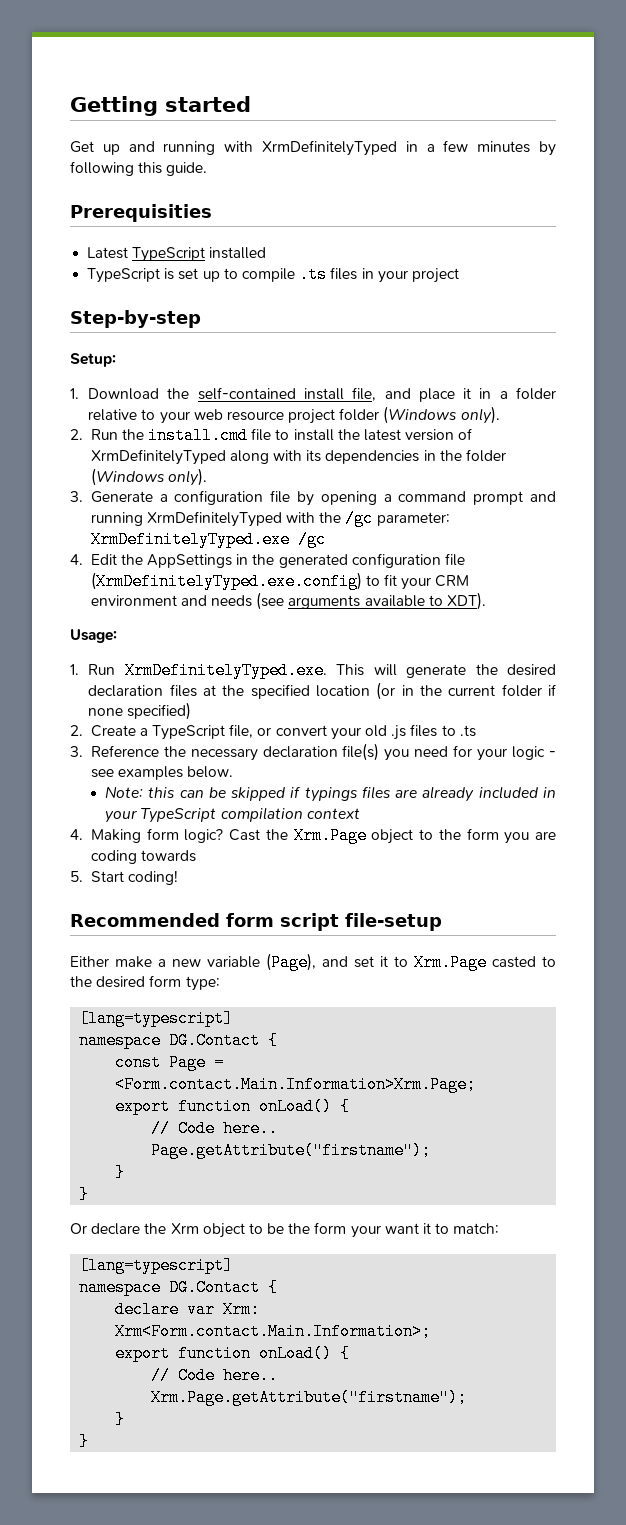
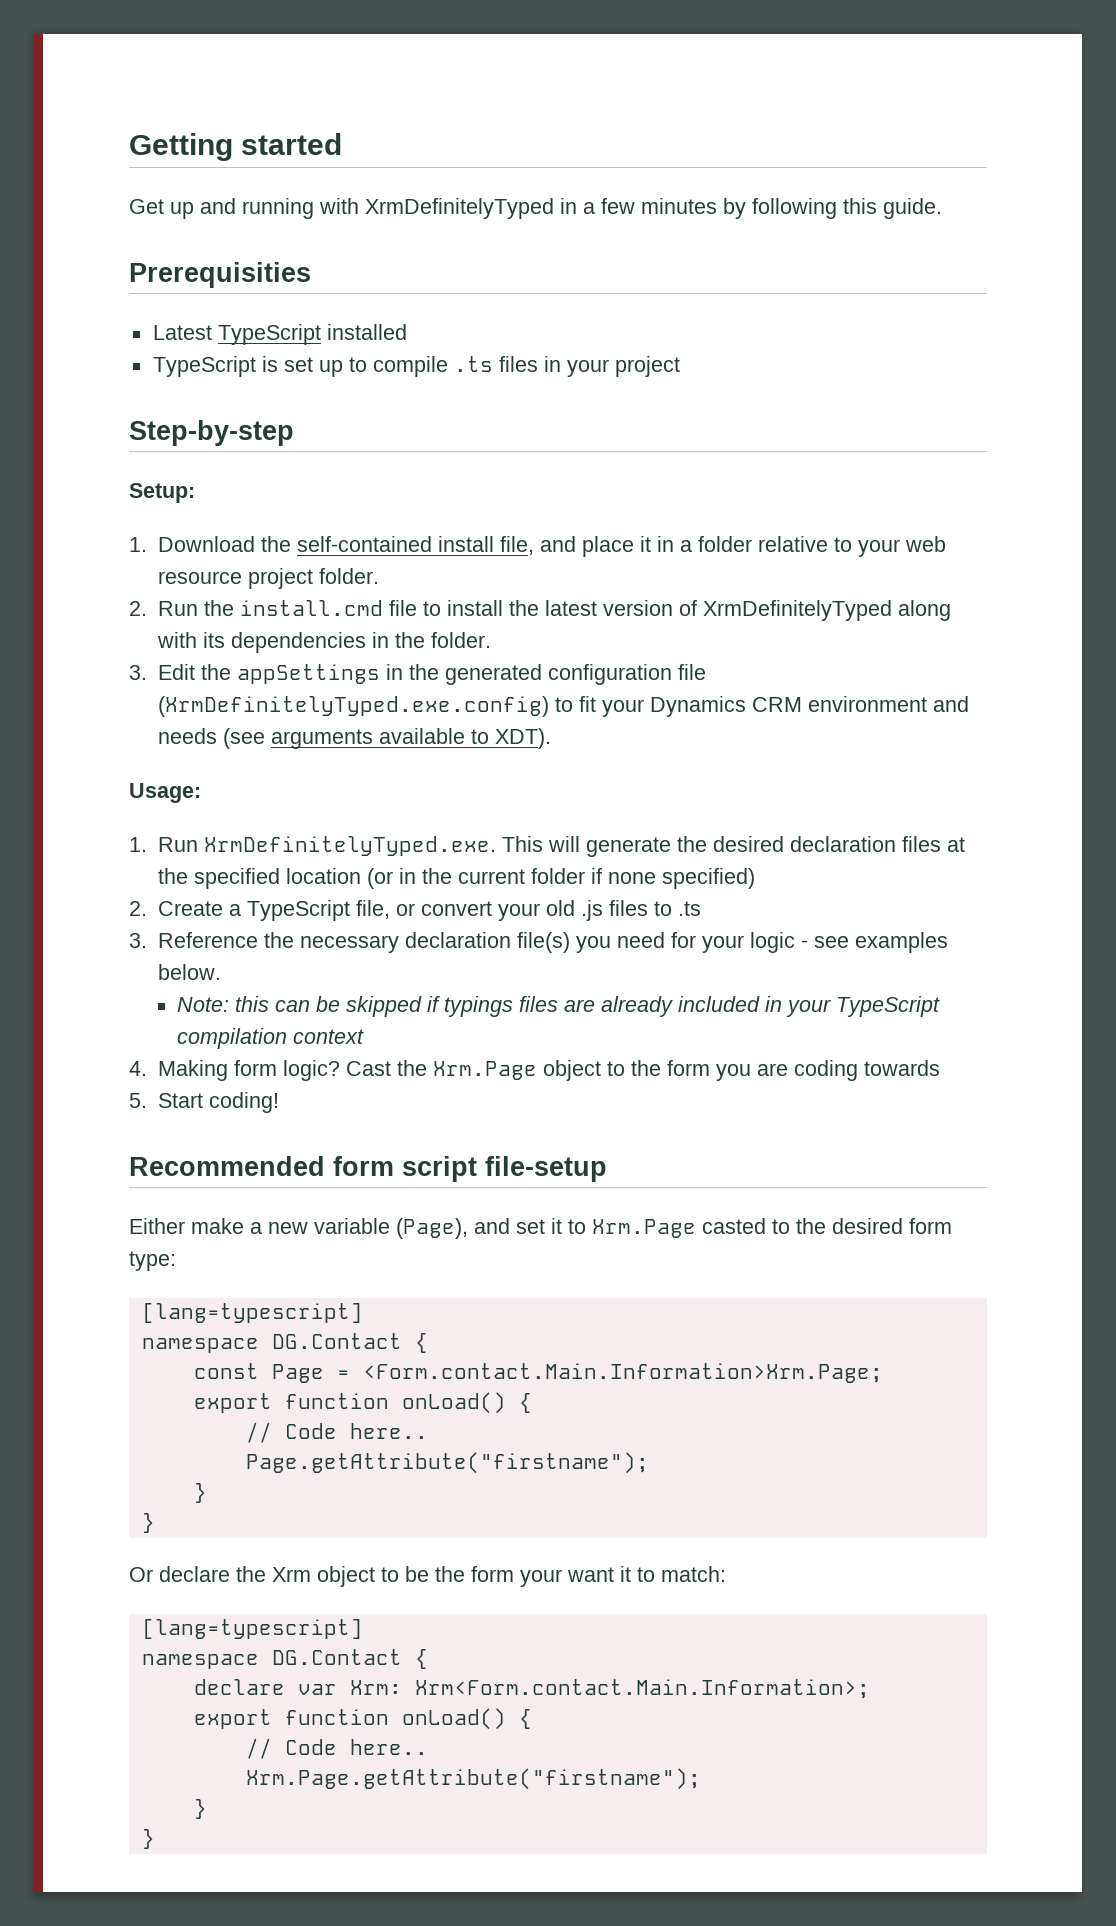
[339,406,500,424] folder (Windows only). -> [318,568,379,584] folder.
[466,449,507,462] [90,468,207,486] [70,490,556,506] [90,510,450,527] [90,531,326,548] [70,554,83,565] folder (Windows only). // 3. Generate a configuration file by opening a command prompt and running XrmDefinitelyTyped with the /gc parameter: XrmDefinitelyTyped.exe /gc // 4. -> [430,632,491,648] [129,665,147,680] folder. // 3.
[147,554,233,568] AppSettings -> [236,664,380,684] appSettings
(432, 583) none -> [649,696,746,717] Dynamics

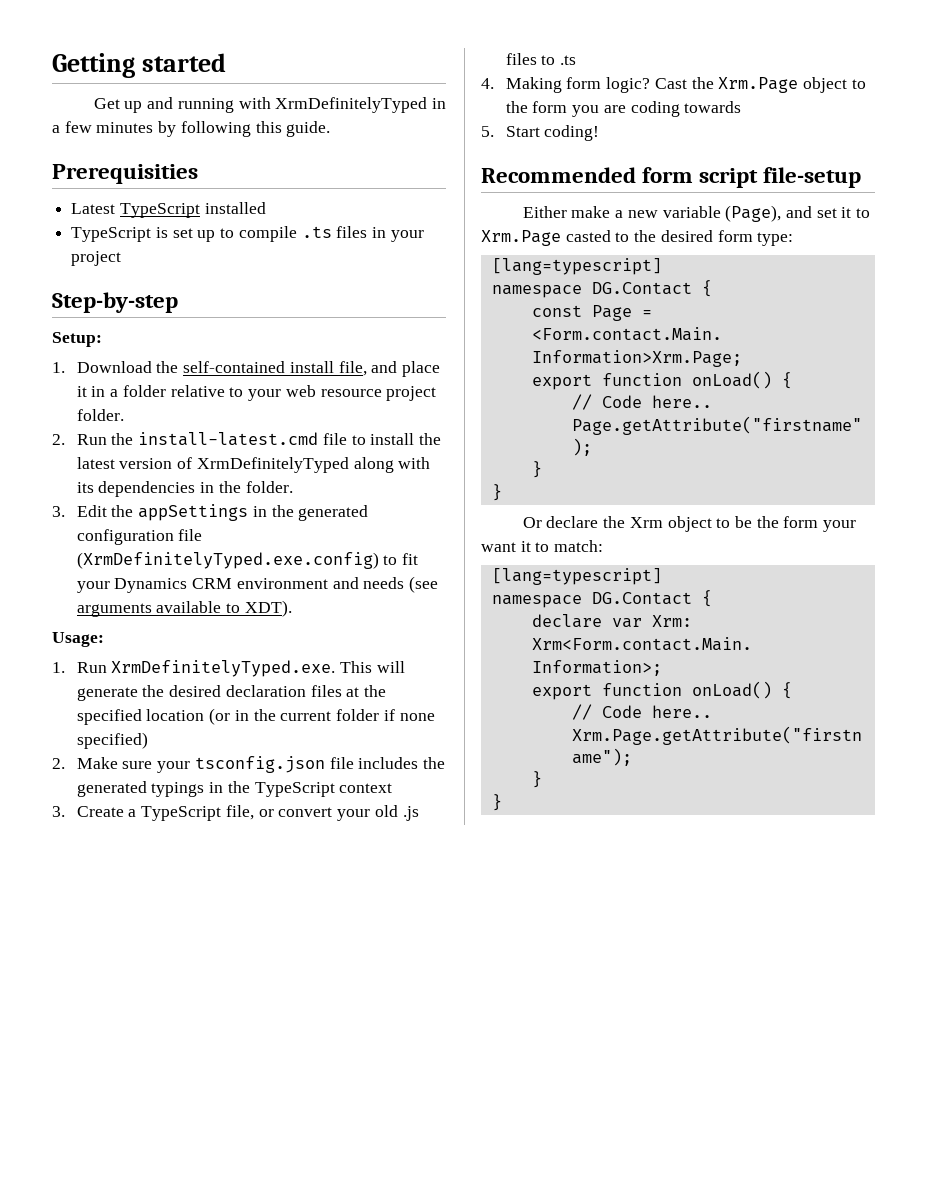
[239,600,383,616] install.cmd -> [138,432,319,446] install-latest.cmd
(147, 908) none -> [76,756,446,773] [76,781,393,797] [52,806,65,817] Make sure your tsconfig.json file includes the generated typings in the TypeScript context // 3.
[129,932,948,953] [157,964,221,980] [177,996,941,1017] [177,1028,365,1049] // 3. Reference the necessary declaration file(s) you need for your logic - see examples below. // Note: this can be skipped if typings files are already included in your TypeScript compilation context -> (577, 60) none

